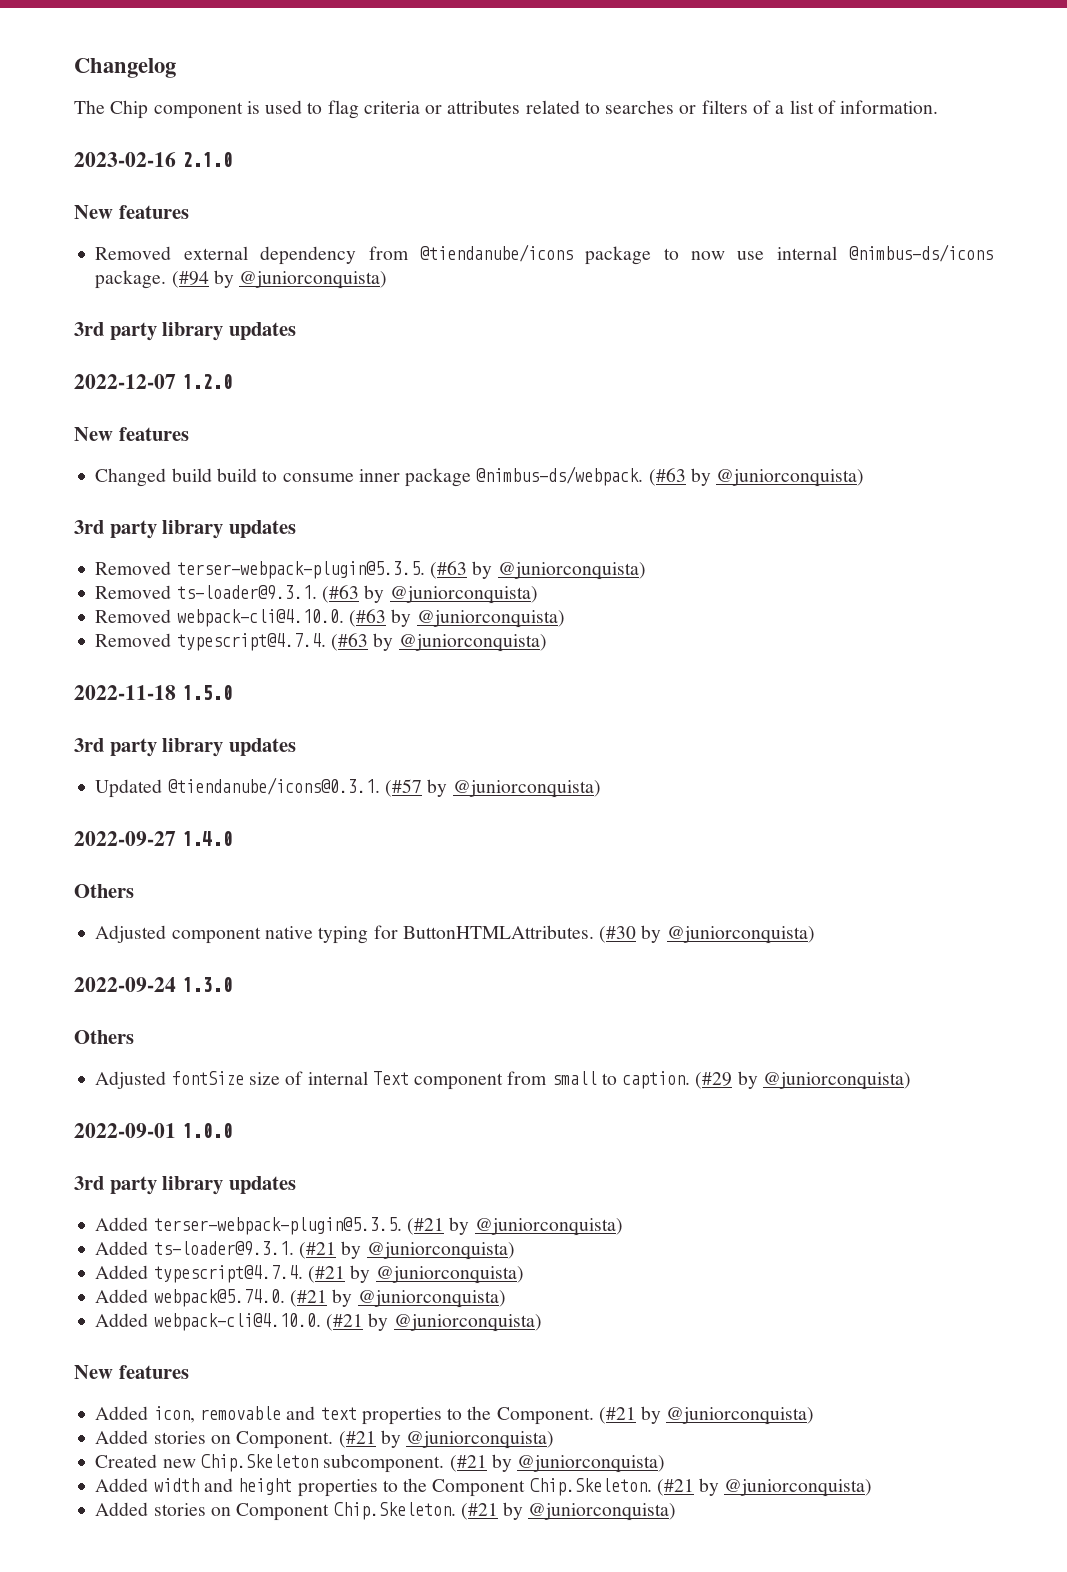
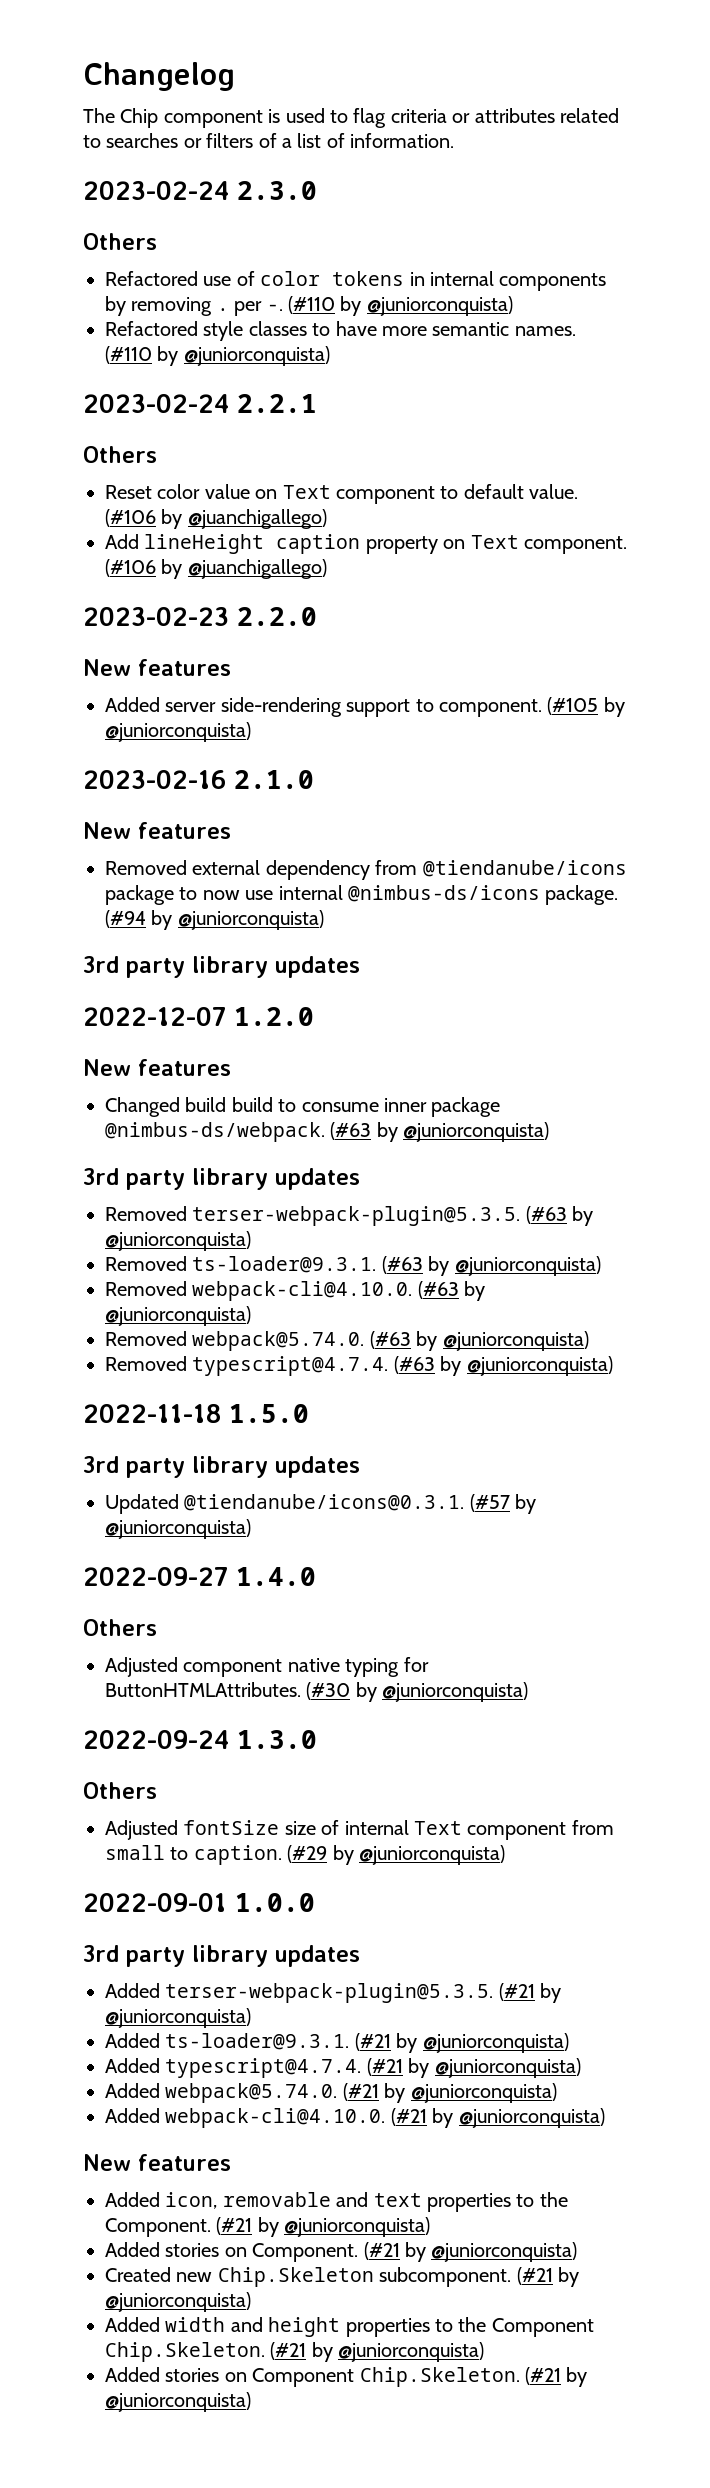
(939, 107) none -> [83,181,317,200] [83,233,157,250] [105,271,607,291] [105,296,513,316] [105,321,576,341] [105,346,330,366] [83,394,317,413] [83,446,157,463] [105,484,579,504] [105,509,327,529] [105,534,627,554] [105,559,327,579] [83,607,317,626] [83,659,231,676] [105,697,625,717] [105,722,251,742] // 2023-02-24 2.3.0 // Others // Refactored use of color tokens in internal components by removing . per -. (#110 by @juniorconquista) // Refactored style classes to have more semantic names. (#110 by @juniorconquista) // 2023-02-24 2.2.1 // Others // Reset color value on Text component to default value. (#106 by @juanchigallego) // Add lineHeight caption property on Text component. (#106 by @juanchigallego) // 2023-02-23 2.2.0 // New features // Added server side-rendering support to component. (#105 by @juniorconquista)
(565, 619) none -> [105,1331,589,1351] // Removed webpack@5.74.0. (#63 by @juniorconquista)

